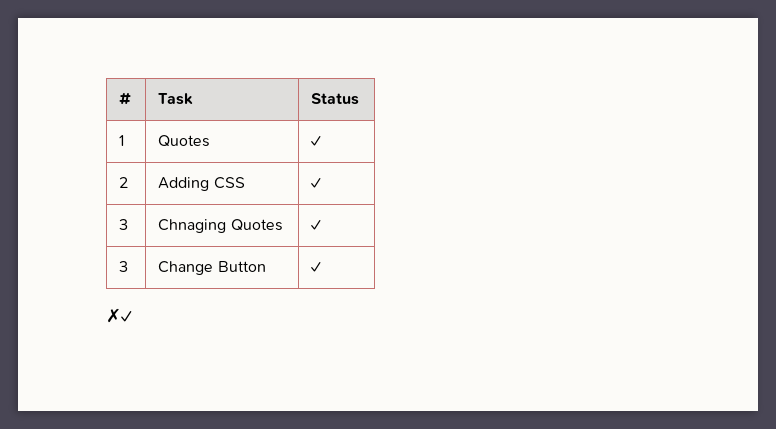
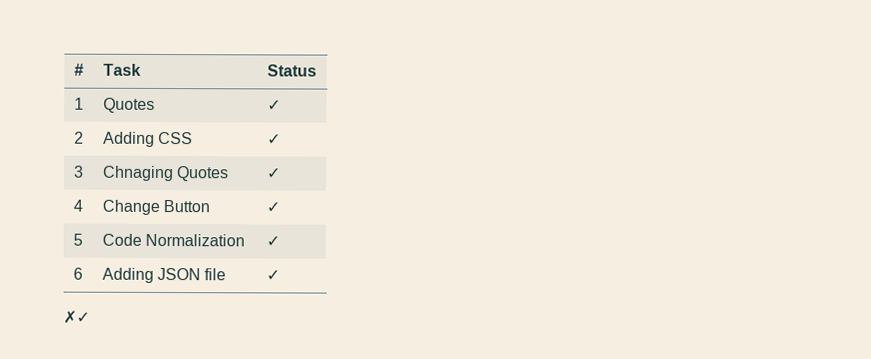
[119,261,129,272] 3 -> [72,199,83,212] 4
(322, 267) none -> [72,233,83,246] [101,233,245,247] [265,235,280,247] [72,267,83,280] [101,267,227,283] [265,269,280,281] // 5 | Code Normalization | ✓ // 6 | Adding JSON file | ✓

